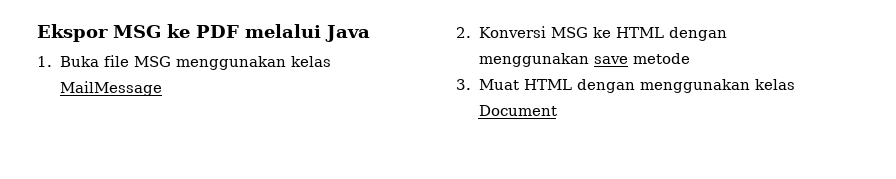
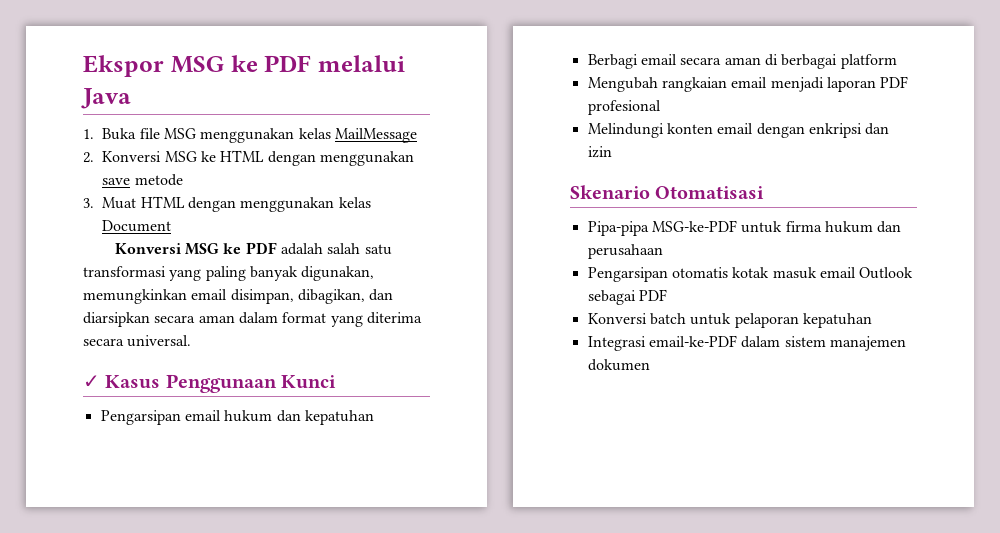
(557, 110) none -> [114,242,392,255] [83,266,375,281] [83,289,394,304] [83,312,422,327] [83,335,192,347] [83,374,337,393] [100,410,374,425] [587,54,897,69] [587,76,909,92] [587,100,661,115] [587,123,890,138] [587,146,612,158] [570,185,765,199] [587,220,902,236] [587,244,663,259] [587,267,914,282] [587,289,667,305] [587,313,872,328] [587,335,906,351] [587,359,650,371] // Konversi MSG ke PDF adalah salah satu transformasi yang paling banyak digunakan, memungkinkan email disimpan, dibagikan, dan diarsipkan secara aman dalam format yang diterima secara universal. // ✓ Kasus Penggunaan Kunci // Pengarsipan email hukum dan kepatuhan // Berbagi email secara aman di berbagai platform // Mengubah rangkaian email menjadi laporan PDF profesional // Melindungi konten email dengan enkripsi dan izin // Skenario Otomatisasi // Pipa-pipa MSG-ke-PDF untuk firma hukum dan perusahaan // Pengarsipan otomatis kotak masuk email Outlook sebagai PDF // Konversi batch untuk pelaporan kepatuhan // Integrasi email-ke-PDF dalam sistem manajemen dokumen

